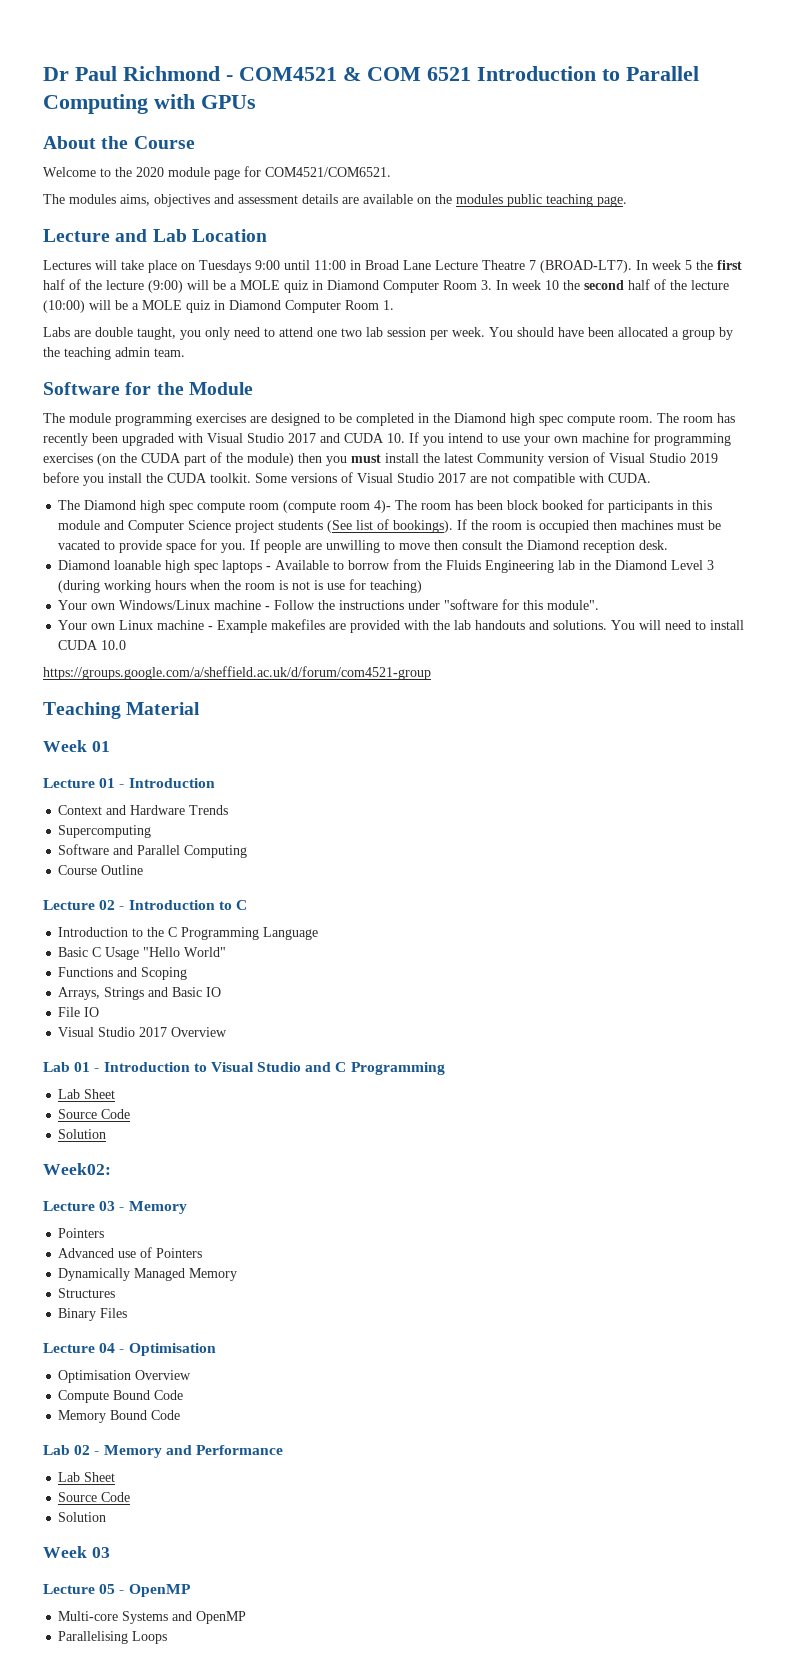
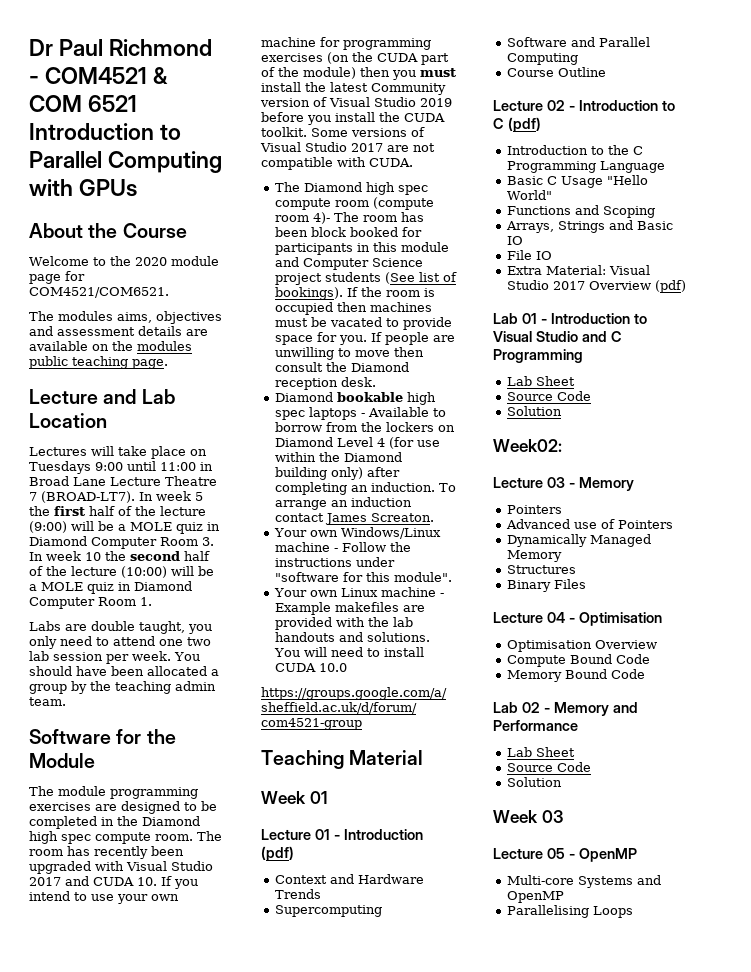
[114,560,162,570] loanable -> [336,392,403,402] bookable
[446,560,715,573] [58,579,423,593] Fluids Engineering lab in the Diamond Level 3 (during working hours when the room is not is use for teaching) -> [385,422,455,432] [274,437,440,449] [274,452,402,462] [274,467,400,480] [274,482,456,495] [274,497,412,510] [274,513,434,525] lockers on Diamond Level 4 (for use within the Diamond building only) after completing an induction. To arrange an induction contact James Screaton.
(215, 783) none -> [261,846,294,861] (pdf)
(247, 905) none -> [507,117,541,132] (pdf)
(100, 1012) none -> [506,265,606,275] Extra Material:
(228, 1032) none -> [654,280,686,293] (pdf)

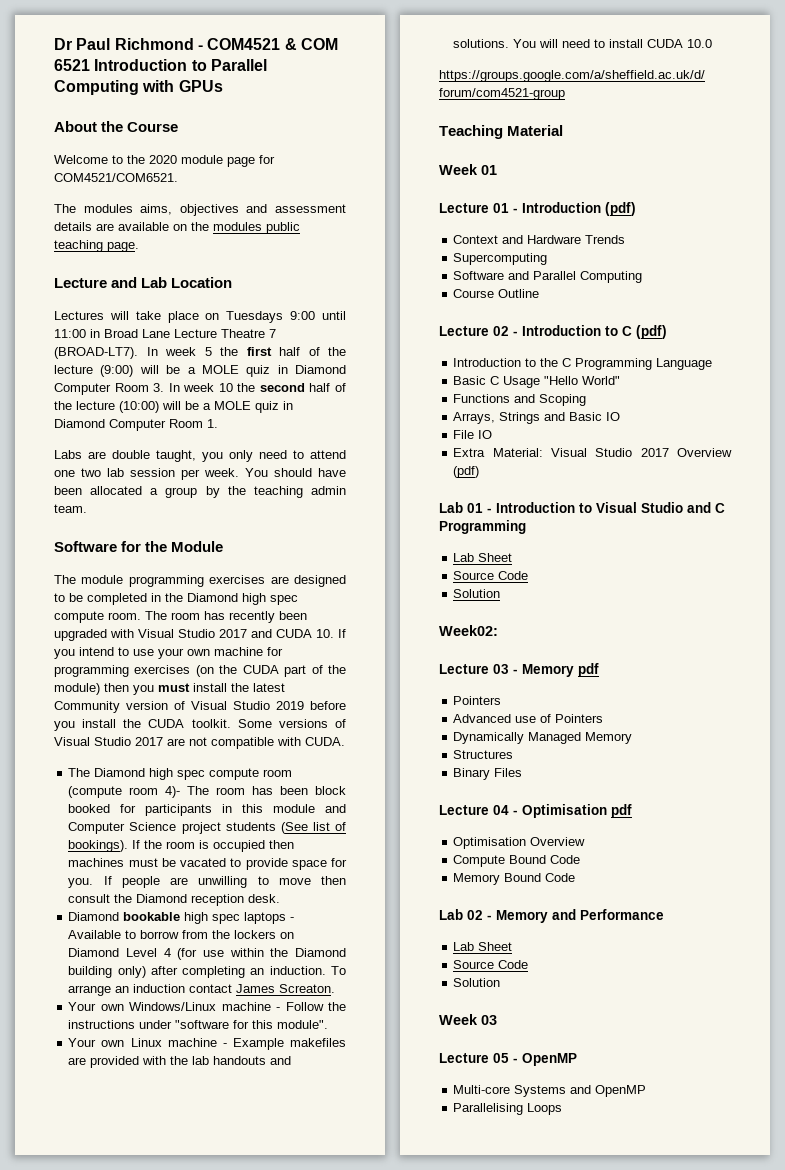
(634, 484) none -> [578,663,599,677] pdf
(662, 619) none -> [611,804,632,818] pdf

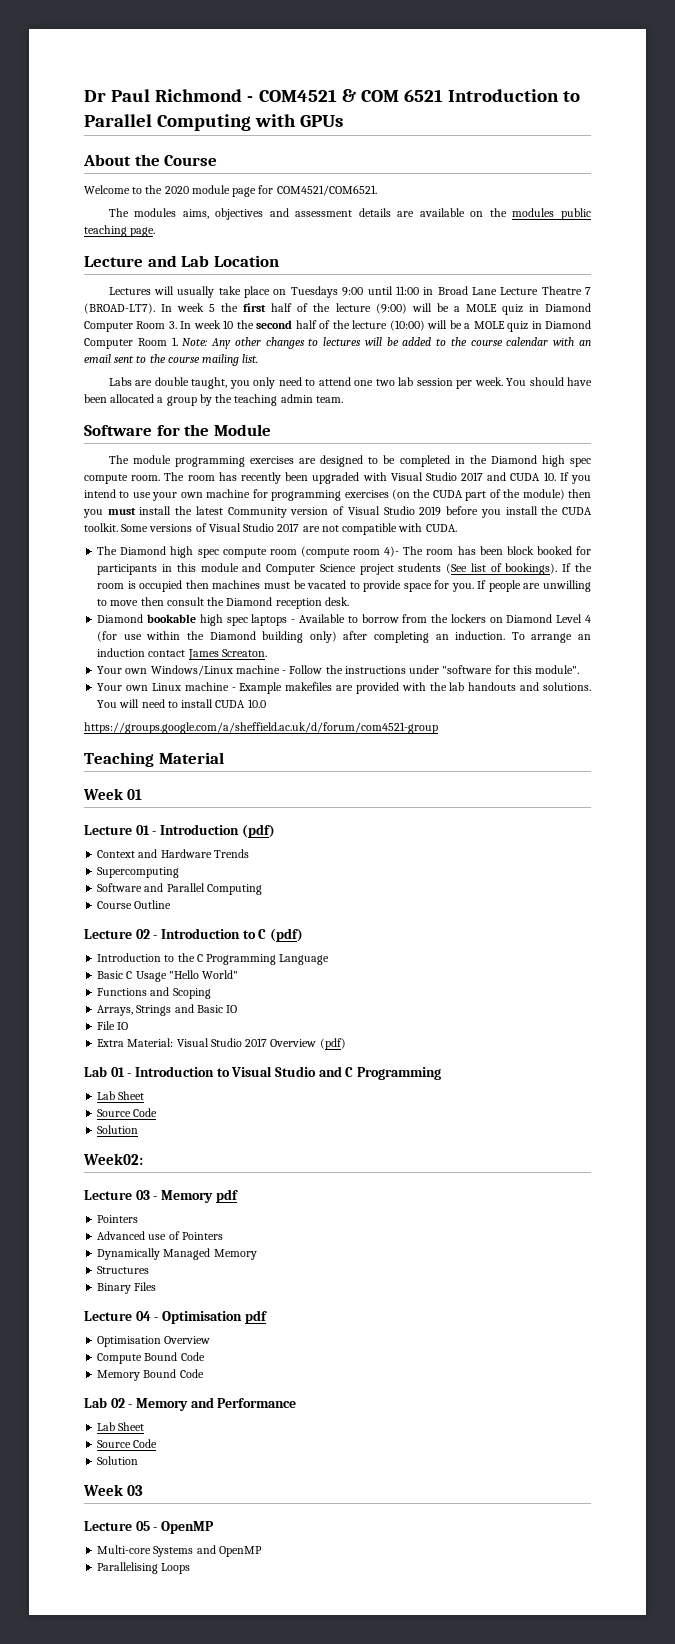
(129, 315) none -> [177,286,215,298] usually
(218, 423) none -> [182,337,591,349] [84,354,259,366] Note: Any other changes to lectures will be added to the course calendar with an email sent to the course mailing list.

